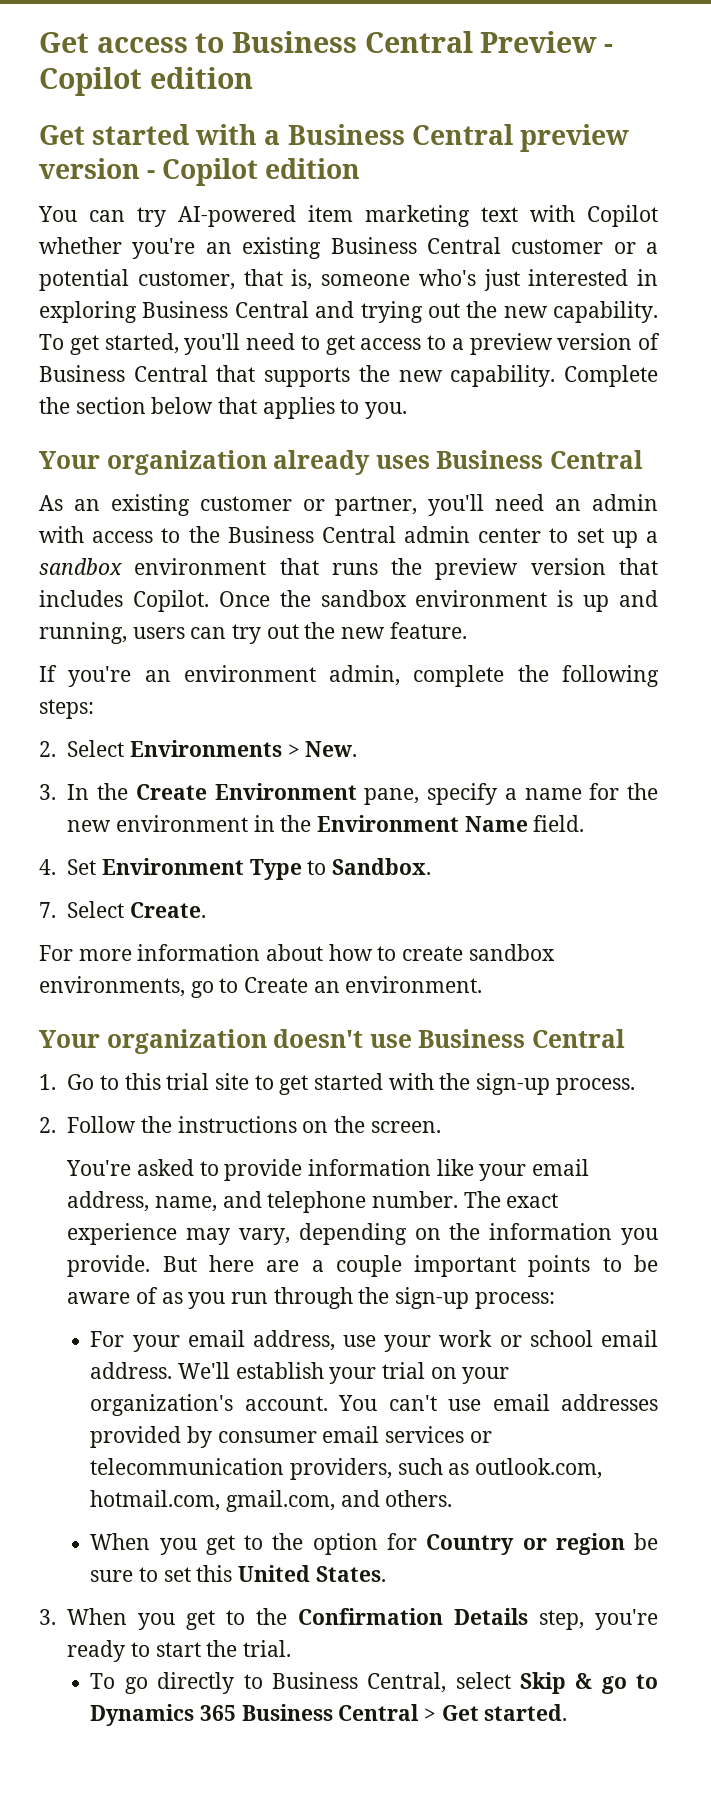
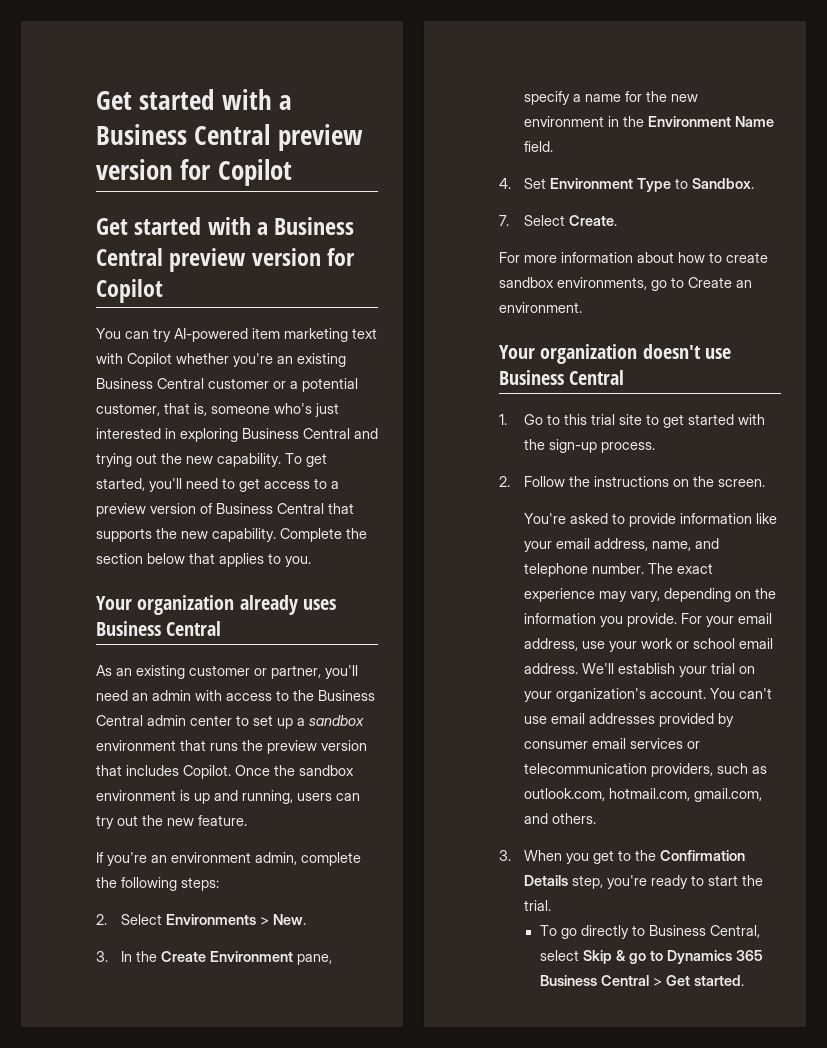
[39,31,614,53] [39,67,253,96] [39,124,629,152] [39,158,361,186] Get access to Business Central Preview - Copilot edition // Get started with a Business Central preview version - Copilot edition -> [96,89,292,110] [96,124,363,151] [96,159,292,186] [96,217,355,235] [96,248,356,272] [96,279,163,303] Get started with a Business Central preview version for Copilot // Get started with a Business Central preview version for Copilot
[162,1255,659,1277] [67,1287,555,1309] But here are a couple important points to be aware of as you run through the sign-up process: // -> (677, 620) none
[90,1533,659,1555] [90,1565,386,1582] // When you get to the option for Country or region be sure to set this United States. -> (596, 818) none

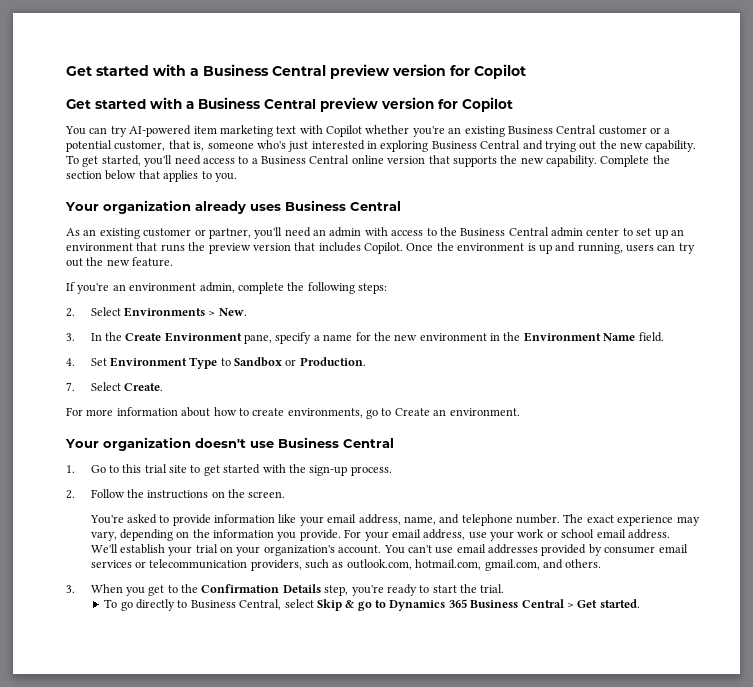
[222,478,260,492] to get -> (201, 160) none
[96,503,324,517] preview version of Business Central -> [261,155,426,165] Business Central online version
[297,715,364,726] a sandbox -> [670,229,684,236] an
[299,765,354,776] sandbox -> (454, 246) none
[691,178,754,189] Sandbox. -> [234,357,366,367] Sandbox or Production.
[499,277,554,288] sandbox -> (285, 412) none

